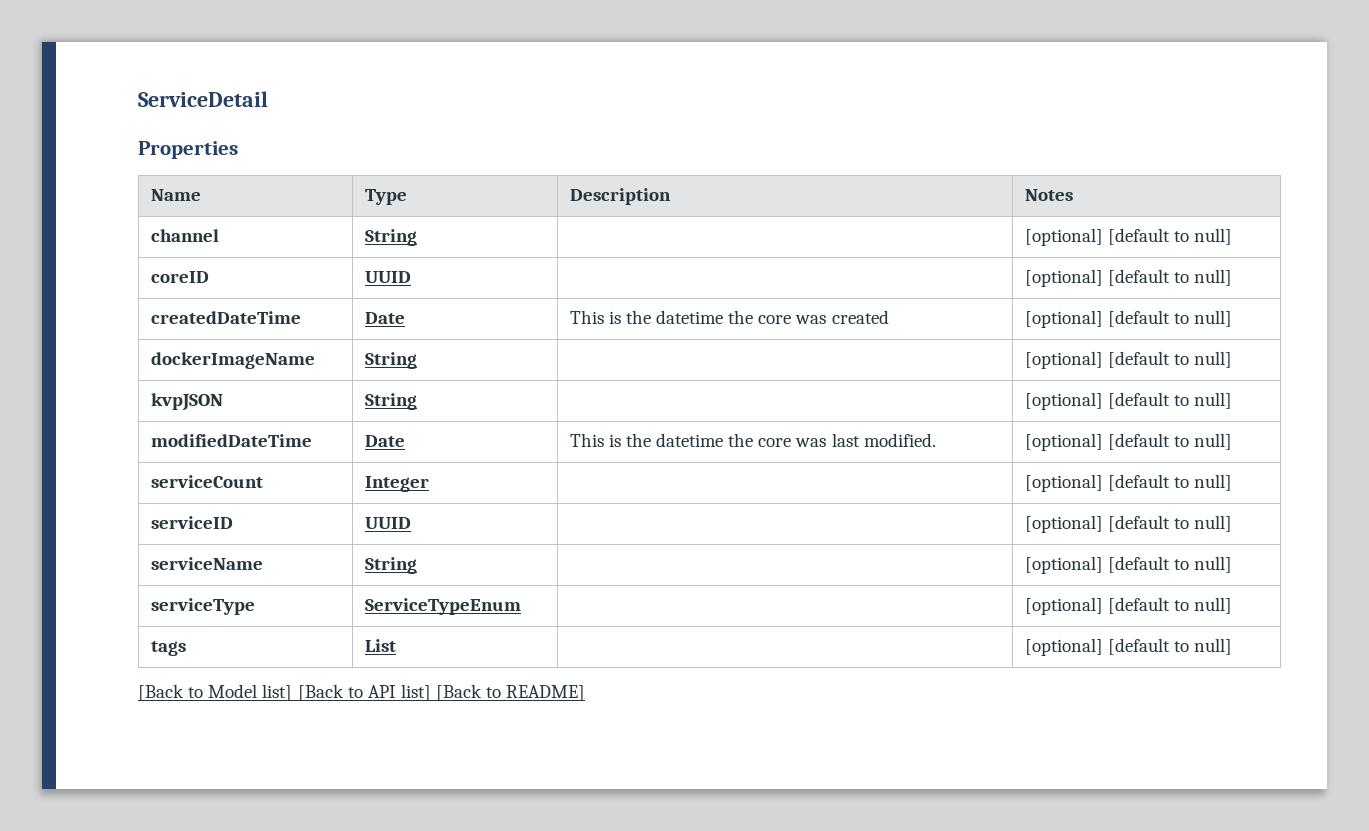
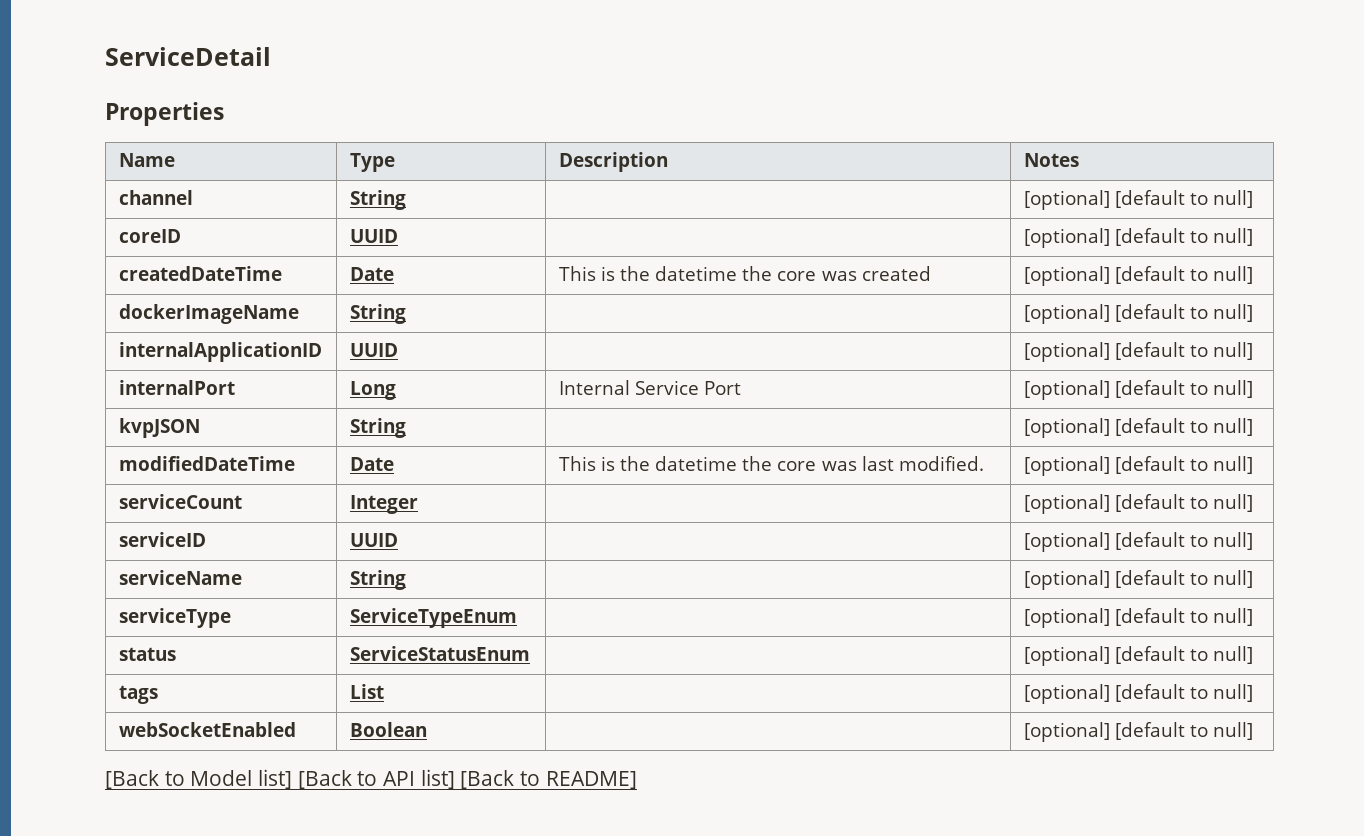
(1232, 359) none -> [118,342,322,362] [349,343,398,357] [1023,342,1254,362] [118,380,235,395] [349,381,396,400] [558,380,742,395] [1023,380,1254,400] // internalApplicationID | UUID | | [optional] [default to null] // internalPort | Long | Internal Service Port | [optional] [default to null]
(1232, 605) none -> [118,647,176,661] [349,646,530,661] [1023,646,1254,666] // status | ServiceStatusEnum | | [optional] [default to null]
(1232, 646) none -> [118,722,296,737] [349,722,427,737] [1023,722,1254,742] // webSocketEnabled | Boolean | | [optional] [default to null]

